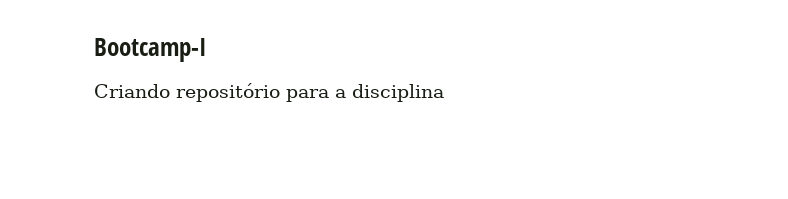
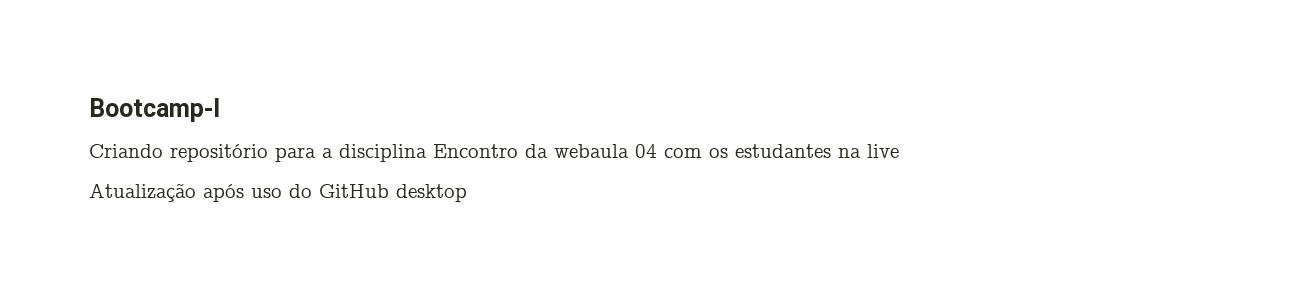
(444, 93) none -> [433,144,899,158] [89,183,467,202] Encontro da webaula 04 com os estudantes na live // Atualização após uso do GitHub desktop

